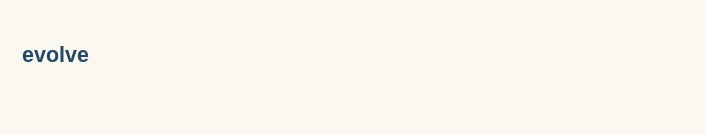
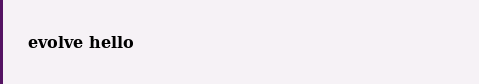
(89, 54) none -> [89,36,134,48] hello

